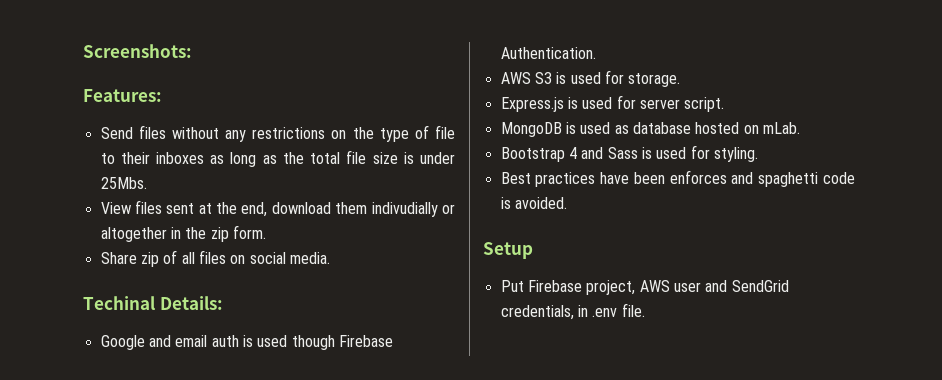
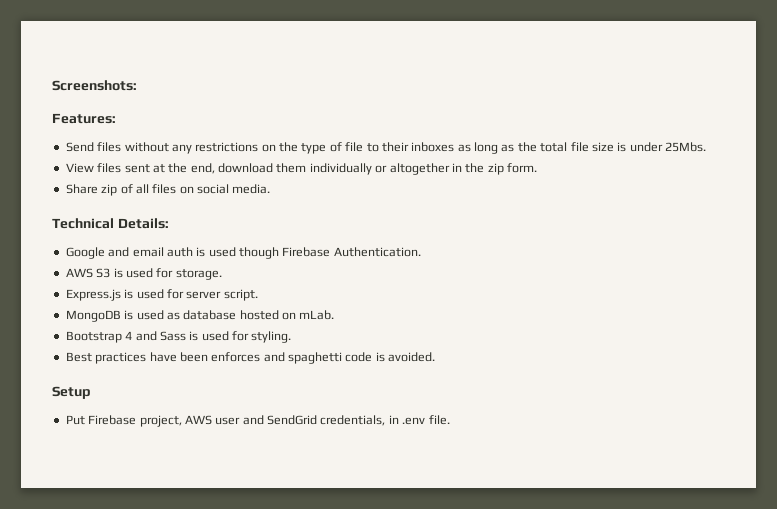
[371,202,438,217] indivudially -> [309,163,372,175] individually
[83,296,155,310] Techinal -> [52,218,114,229] Technical

